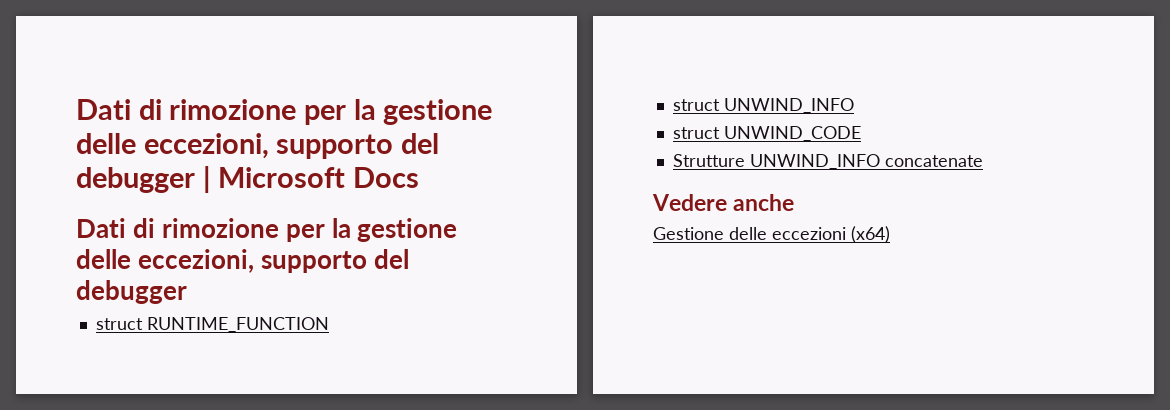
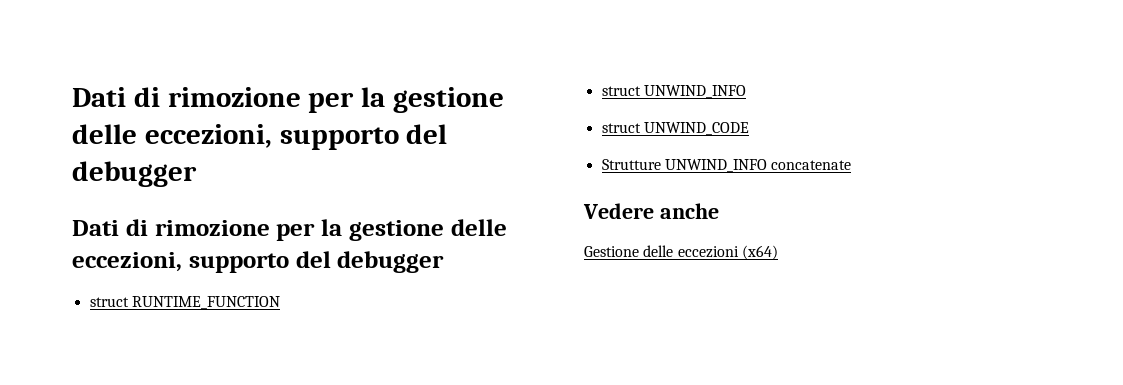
[202,166,420,193] | Microsoft Docs -> (197, 174) none

